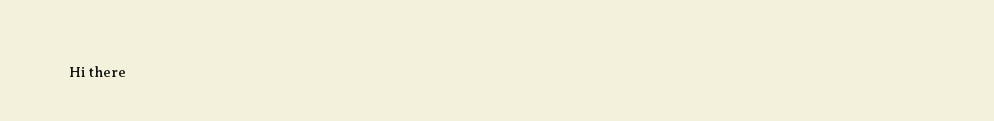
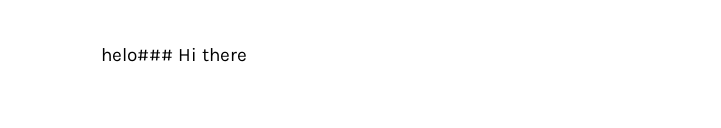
(69, 72) none -> [101,48,173,62] helo###

